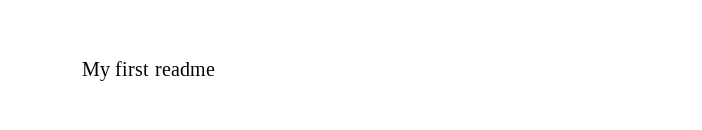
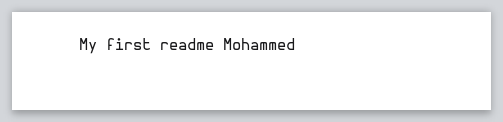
(215, 69) none -> [223,38,295,50] Mohammed

